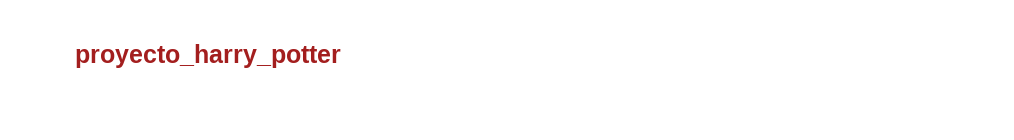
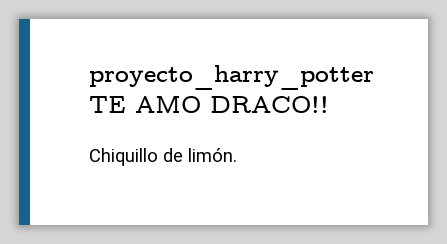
(341, 56) none -> [89,95,329,113] [89,148,237,166] TE AMO DRACO!! // Chiquillo de limón.

